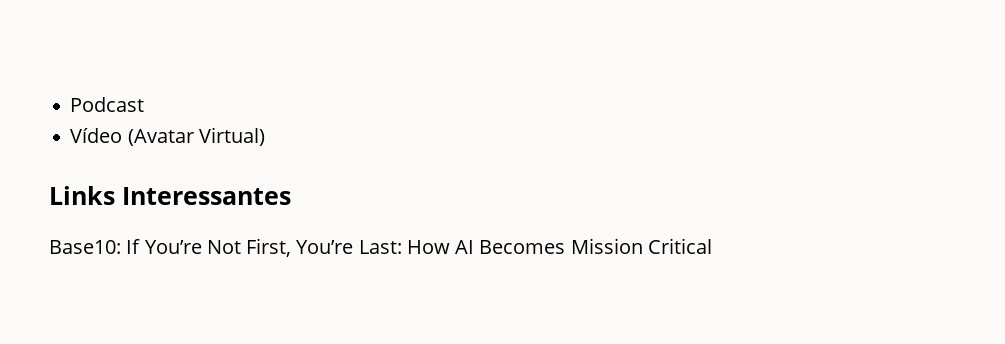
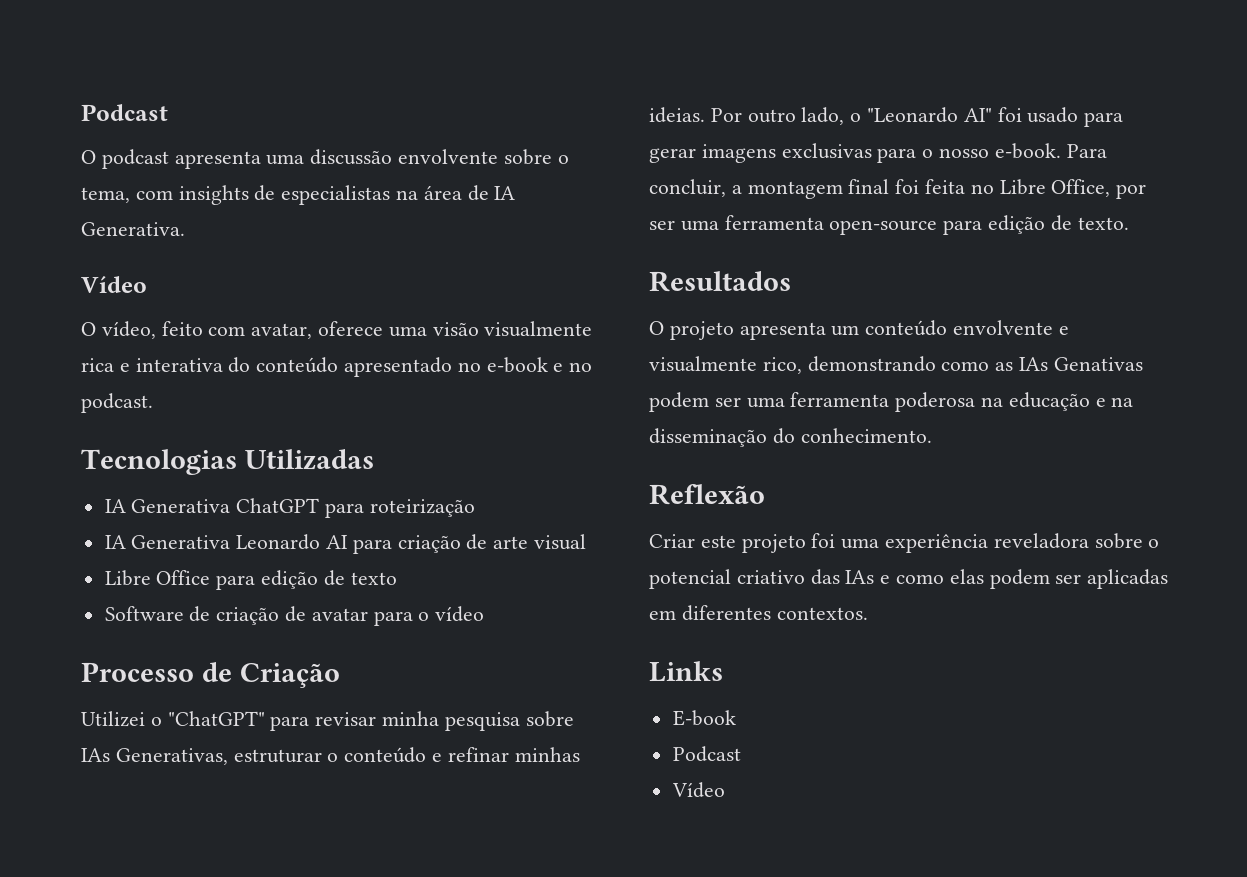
[70,97,145,112] [70,127,265,146] [49,186,291,205] [49,238,712,257] Podcast // Vídeo (Avatar Virtual) // Links Interessantes // Base10: If You’re Not First, You’re Last: How AI Becomes Mission Critical -> [81,104,168,121] [81,149,569,169] [81,185,516,205] [81,222,185,236] [81,276,147,293] [81,321,593,339] [81,357,593,377] [81,393,153,413] [81,449,374,475] [104,498,475,518] [104,534,587,554] [104,570,397,590] [104,606,485,626] [81,662,340,688] [81,711,574,731] [81,747,580,765] [649,107,1124,127] [649,143,1107,163] [649,179,1147,199] [649,215,1129,235] [649,271,791,292] [649,320,1069,340] [649,356,1143,374] [649,392,1134,412] [649,428,932,447] [649,484,765,505] [649,533,1160,553] [649,569,1169,589] [649,605,868,621] [649,661,723,682] [672,710,736,726] [672,746,741,762] [671,782,725,798] Podcast // O podcast apresenta uma discussão envolvente sobre o tema, com insights de especialistas na área de IA Generativa. // Vídeo // O vídeo, feito com avatar, oferece uma visão visualmente rica e interativa do conteúdo apresentado no e-book e no podcast. // Tecnologias Utilizadas // IA Generativa ChatGPT para roteirização // IA Generativa Leonardo AI para criação de arte visual // Libre Office para edição de texto // Software de criação de avatar para o vídeo // Processo de Criação // Utilizei o "ChatGPT" para revisar minha pesquisa sobre IAs Generativas, estruturar o conteúdo e refinar minhas ideias. Por outro lado, o "Leonardo AI" foi usado para gerar imagens exclusivas para o nosso e-book. Para concluir, a montagem final foi feita no Libre Office, por ser uma ferramenta open-source para edição de texto. // Resultados // O projeto apresenta um conteúdo envolvente e visualmente rico, demonstrando como as IAs Genativas podem ser uma ferramenta poderosa na educação e na disseminação do conhecimento. // Reflexão // Criar este projeto foi uma experiência reveladora sobre o potencial criativo das IAs e como elas podem ser aplicadas em diferentes contextos. // Links // E-book // Podcast // Vídeo

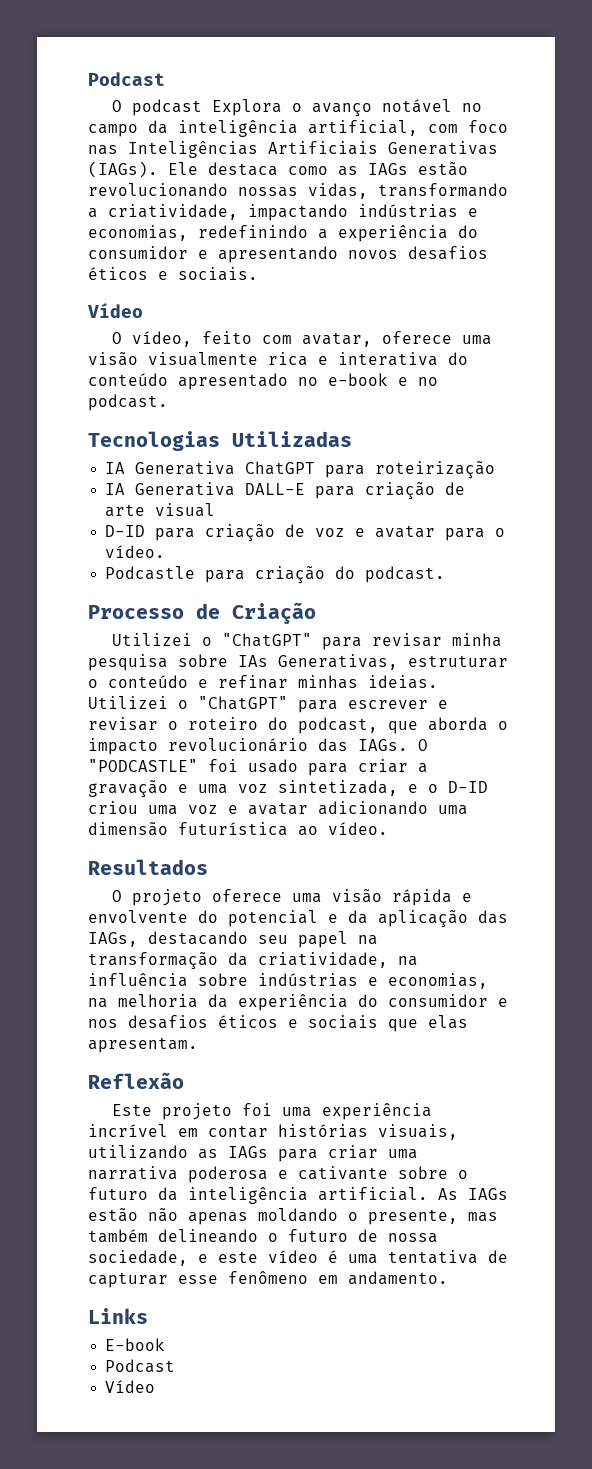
[174,149,569,169] [81,185,516,205] [81,222,185,236] apresenta uma discussão envolvente sobre o tema, com insights de especialistas na área de IA Generativa. -> [212,99,483,117] [88,120,508,137] [88,141,498,158] [88,161,468,178] [88,183,508,199] [88,204,478,221] [88,225,478,242] [88,246,488,263] [88,267,258,281] Explora o avanço notável no campo da inteligência artificial, com foco nas Inteligências Artificiais Generativas (IAGs). Ele destaca como as IAGs estão revolucionando nossas vidas, transformando a criatividade, impactando indústrias e economias, redefinindo a experiência do consumidor e apresentando novos desafios éticos e sociais.
[236,534,349,550] Leonardo AI -> [245,483,306,495] DALL-E
[104,570,397,590] [104,606,485,626] Libre Office para edição de texto // Software de criação de avatar para o vídeo -> [105,524,506,542] [105,545,166,558] [105,566,446,584] D-ID para criação de voz e avatar para o vídeo. // Podcastle para criação do podcast.
[710,107,1124,127] [649,143,1107,163] [649,179,1147,199] [649,215,1129,235] [649,271,791,292] [649,320,1069,340] [649,356,1143,374] [649,392,1134,412] [649,428,932,447] Por outro lado, o "Leonardo AI" foi usado para gerar imagens exclusivas para o nosso e-book. Para concluir, a montagem final foi feita no Libre Office, por ser uma ferramenta open-source para edição de texto. // Resultados // O projeto apresenta um conteúdo envolvente e visualmente rico, demonstrando como as IAs Genativas podem ser uma ferramenta poderosa na educação e na disseminação do conhecimento. -> [88,696,448,713] [88,717,508,734] [88,738,428,755] [88,759,428,776] [88,780,488,798] [88,801,468,815] [88,822,388,836] [88,859,208,875] [112,889,473,906] [88,910,508,928] [88,931,378,948] [88,952,418,970] [88,973,488,989] [88,994,508,1011] [88,1015,468,1032] [88,1037,198,1053] Utilizei o "ChatGPT" para escrever e revisar o roteiro do podcast, que aborda o impacto revolucionário das IAGs. O "PODCASTLE" foi usado para criar a gravação e uma voz sintetizada, e o D-ID criou uma voz e avatar adicionando uma dimensão futurística ao vídeo. // Resultados // O projeto oferece uma visão rápida e envolvente do potencial e da aplicação das IAGs, destacando seu papel na transformação da criatividade, na influência sobre indústrias e economias, na melhoria da experiência do consumidor e nos desafios éticos e sociais que elas apresentam.
[649,534,736,548] Criar este -> [112,1104,153,1116] Este
[993,533,1160,549] [649,569,1169,589] [649,605,868,621] reveladora sobre o potencial criativo das IAs e como elas podem ser aplicadas em diferentes contextos. -> [88,1124,458,1140] [88,1145,418,1162] [88,1166,468,1183] [88,1187,508,1204] [88,1208,498,1225] [88,1229,438,1243] [88,1250,508,1266] [88,1271,448,1288] incrível em contar histórias visuais, utilizando as IAGs para criar uma narrativa poderosa e cativante sobre o futuro da inteligência artificial. As IAGs estão não apenas moldando o presente, mas também delineando o futuro de nossa sociedade, e este vídeo é uma tentativa de capturar esse fenômeno em andamento.

